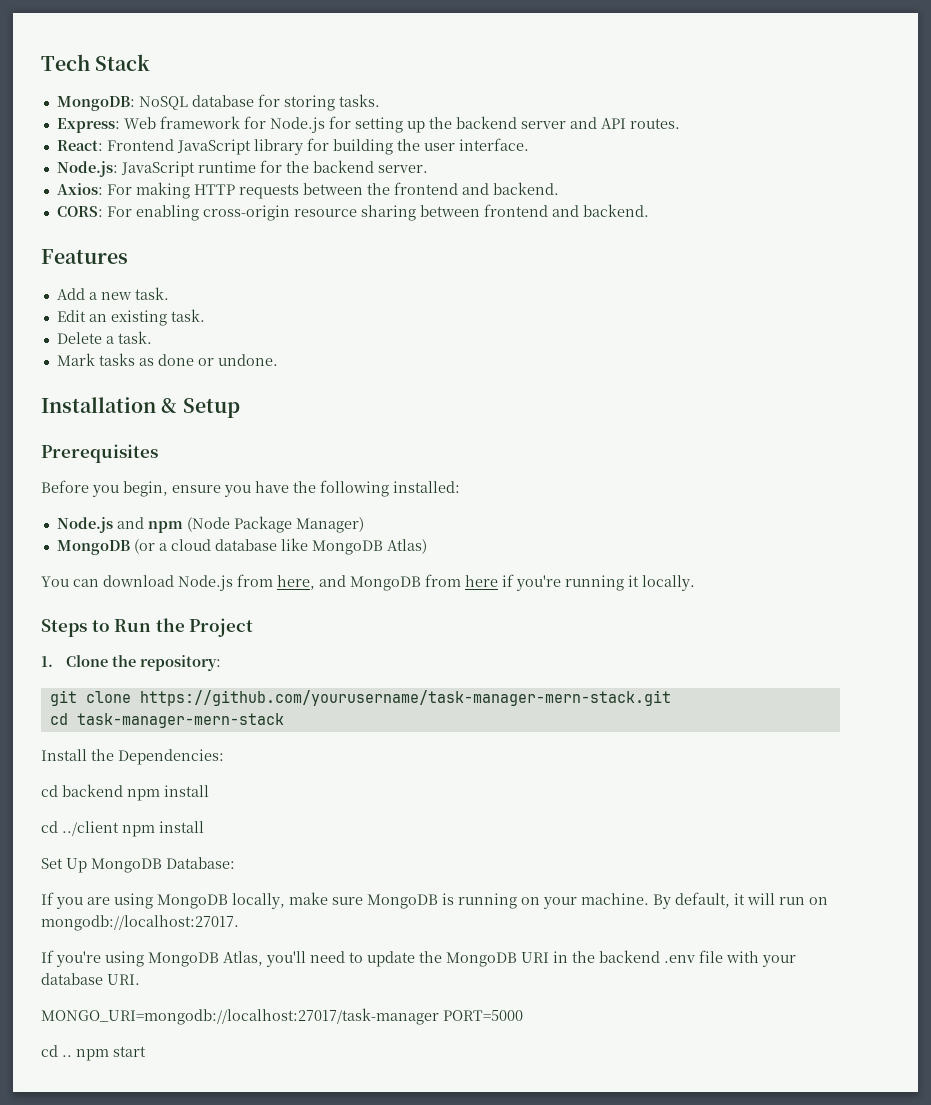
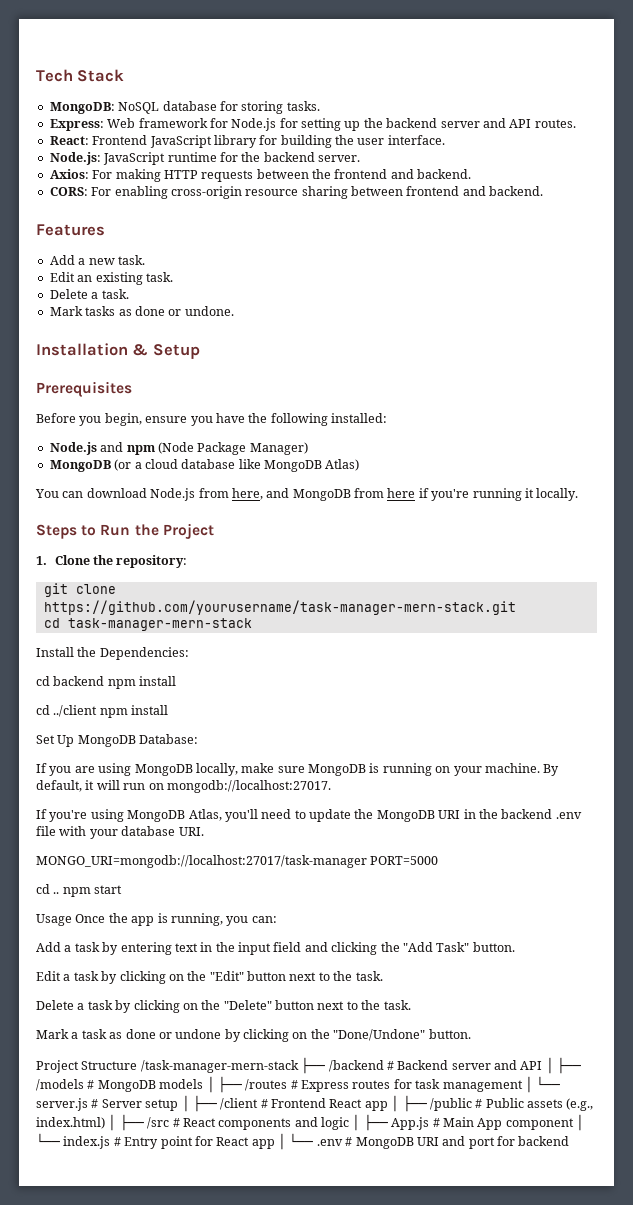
(146, 1051) none -> [36,913,277,926] [36,942,515,955] [36,971,383,984] [36,1000,411,1013] [36,1029,471,1042] [36,1057,582,1074] [36,1076,561,1093] [36,1095,594,1112] [36,1114,584,1131] [36,1133,570,1150] // Usage Once the app is running, you can: // Add a task by entering text in the input field and clicking the "Add Task" button. // Edit a task by clicking on the "Edit" button next to the task. // Delete a task by clicking on the "Delete" button next to the task. // Mark a task as done or undone by clicking on the "Done/Undone" button. // Project Structure /task-manager-mern-stack ├── /backend # Backend server and API │ ├── /models # MongoDB models │ ├── /routes # Express routes for task management │ └── server.js # Server setup │ ├── /client # Frontend React app │ ├── /public # Public assets (e.g., index.html) │ ├── /src # React components and logic │ ├── App.js # Main App component │ └── index.js # Entry point for React app │ └── .env # MongoDB URI and port for backend

